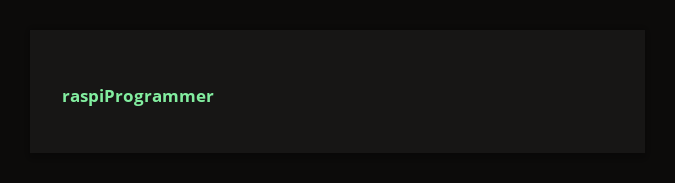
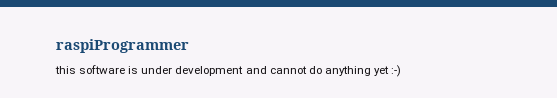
(214, 97) none -> [55,65,402,77] // this software is under development and cannot do anything yet :-)

